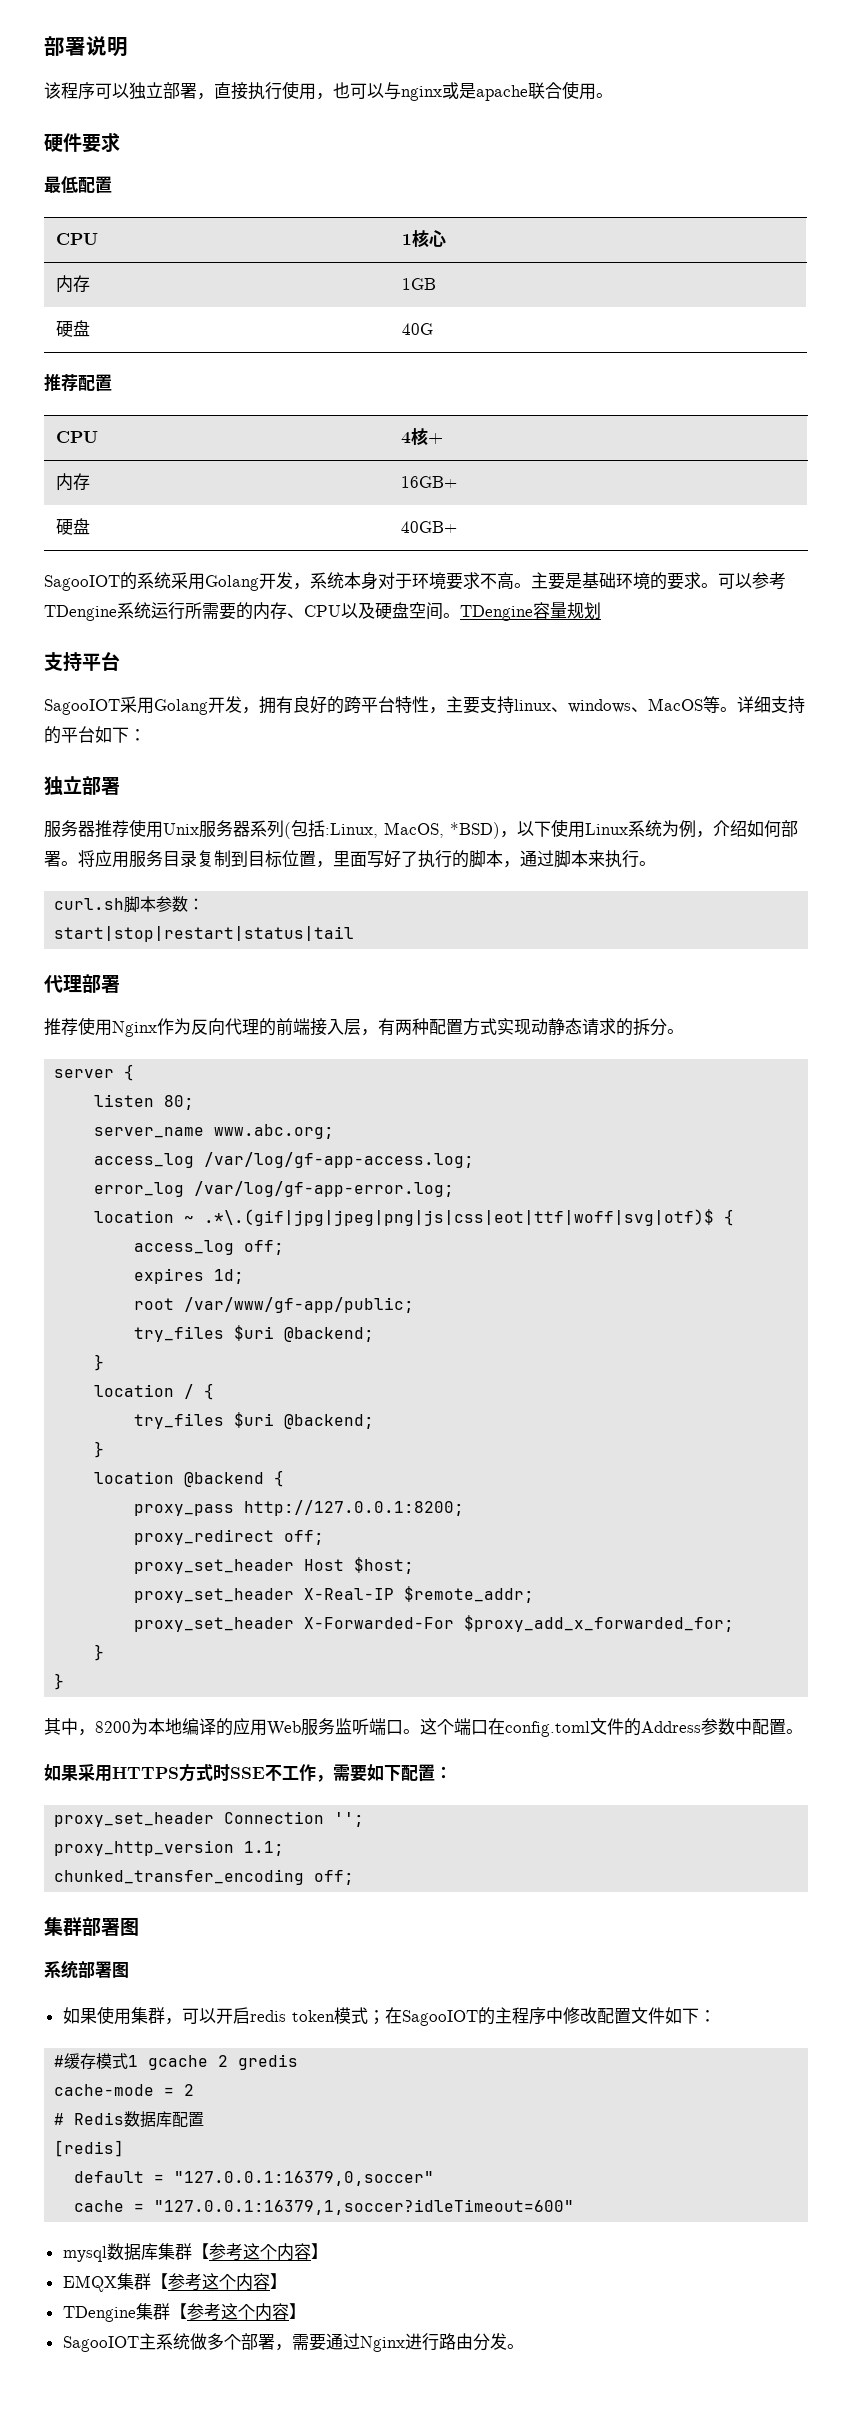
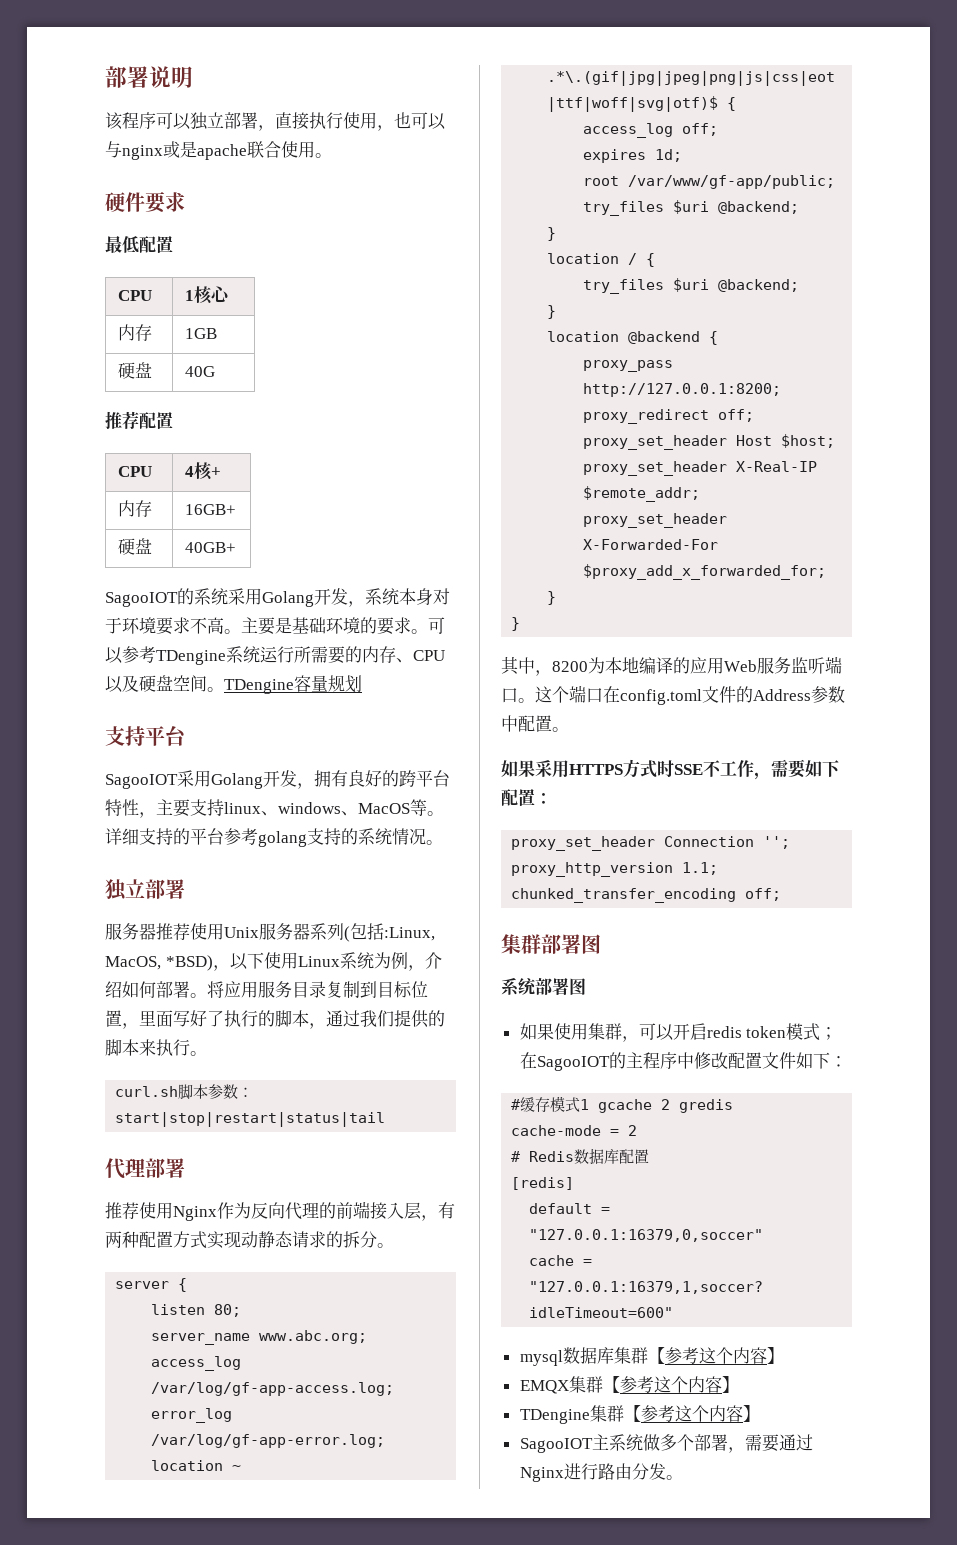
[95,726,146,743] 如下： -> [224,828,443,847] 参考golang支持的系统情况。
(554, 858) none -> [360,1010,445,1028] 我们提供的

